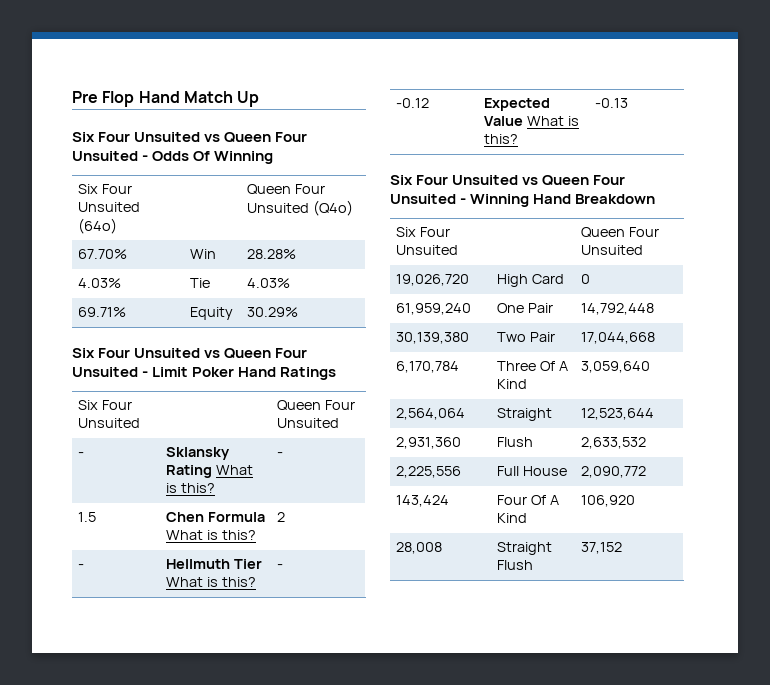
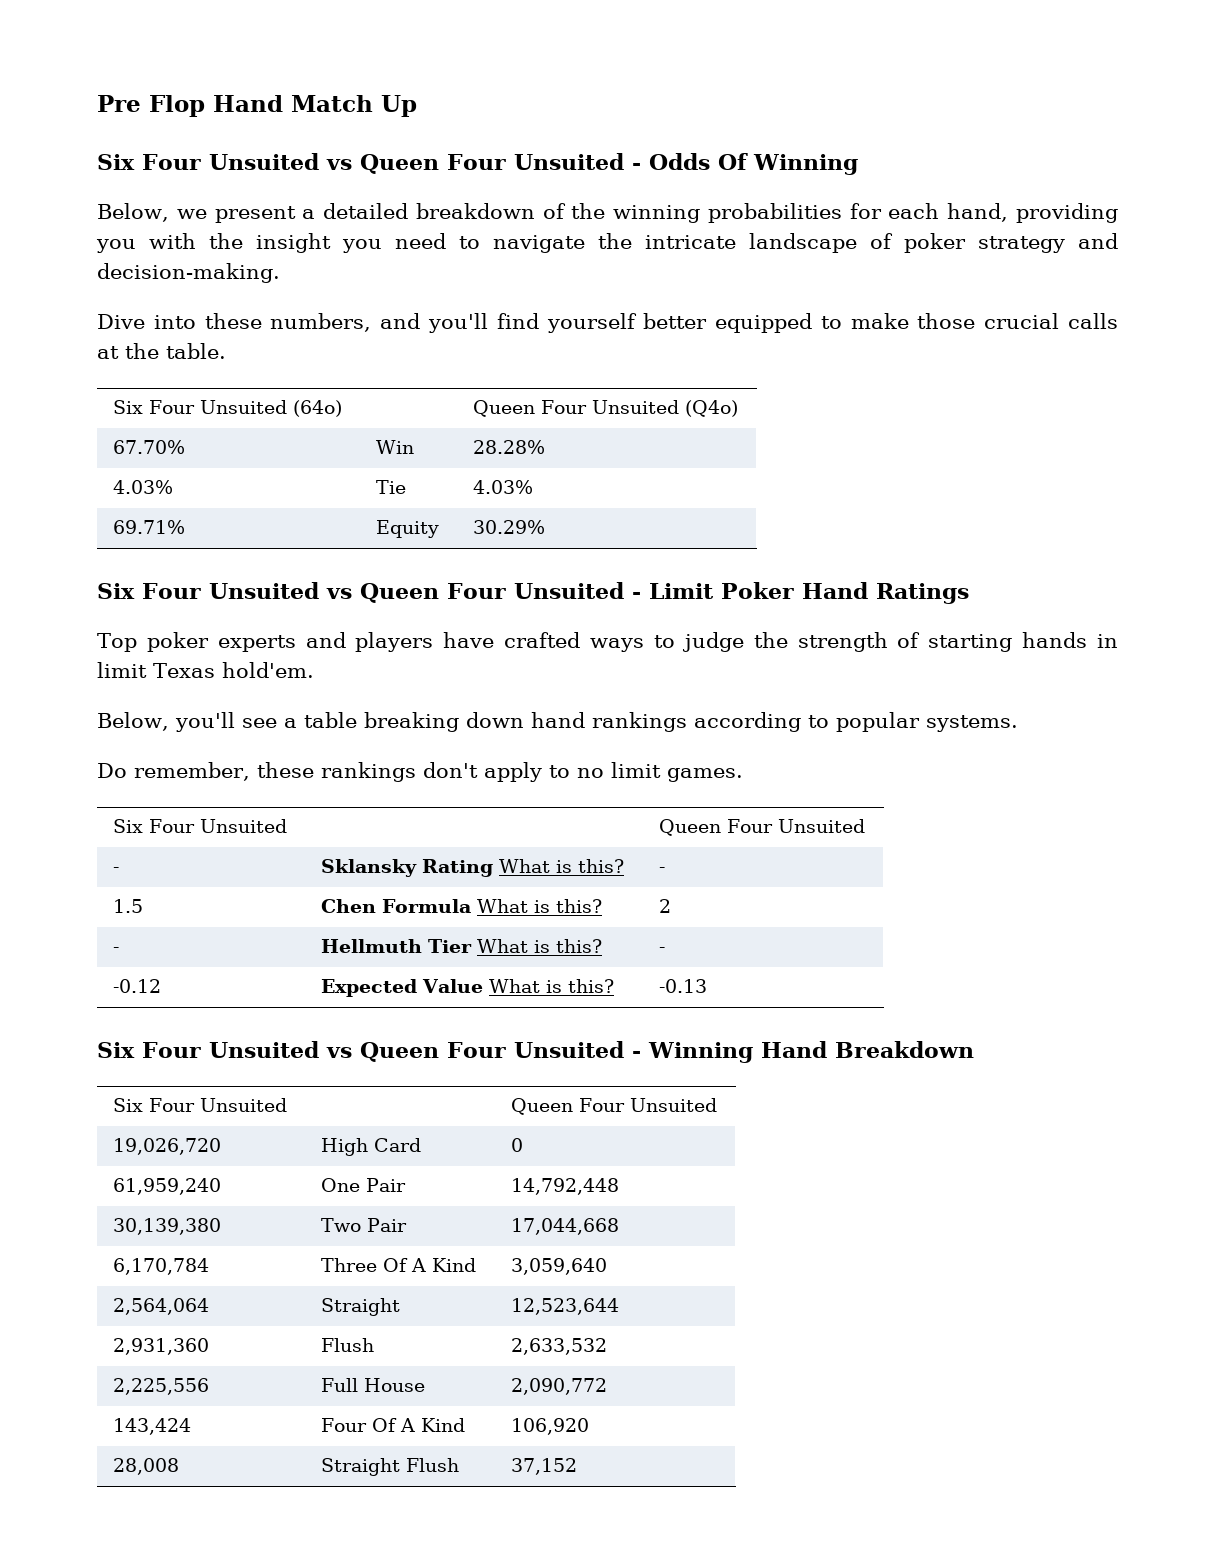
(274, 157) none -> [97,203,1119,223] [96,233,1118,253] [97,263,280,283] [97,313,1119,333] [97,343,226,359] // Below, we present a detailed breakdown of the winning probabilities for each hand, providing you with the insight you need to navigate the intricate landscape of poker strategy and decision-making. // Dive into these numbers, and you'll find yourself better equipped to make those crucial calls at the table.
(337, 373) none -> [97,632,1118,652] [97,662,314,678] [97,712,1018,732] [97,762,743,782] // Top poker experts and players have crafted ways to judge the strength of starting hands in limit Texas hold'em. // Below, you'll see a table breaking down hand rankings according to popular systems. // Do remember, these rankings don't apply to no limit games.

